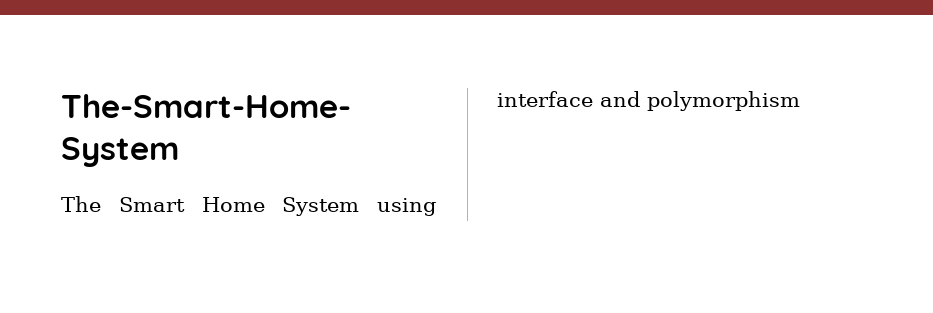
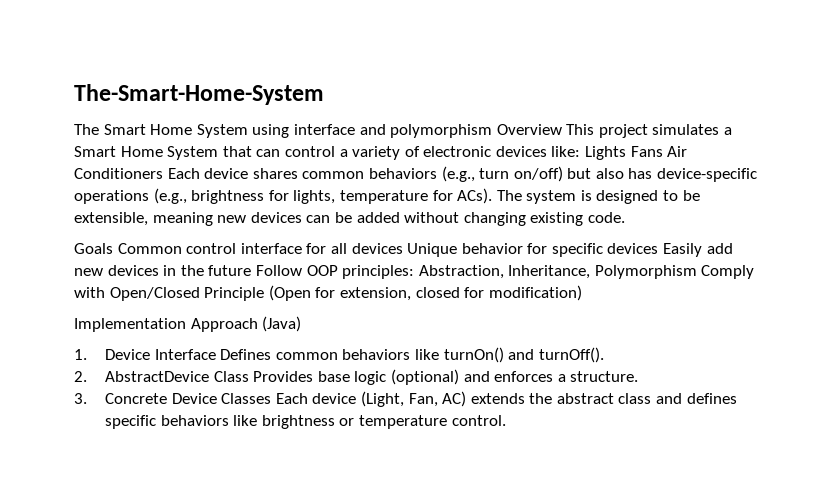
(800, 101) none -> [496,124,733,138] [74,146,688,160] [74,166,758,182] [74,188,700,204] [74,212,625,226] [74,243,733,257] [74,265,755,279] [74,285,582,301] [74,316,302,332] [74,347,604,363] [74,369,639,385] [74,391,737,407] [104,415,506,429] Overview This project simulates a Smart Home System that can control a variety of electronic devices like: Lights Fans Air Conditioners Each device shares common behaviors (e.g., turn on/off) but also has device-specific operations (e.g., brightness for lights, temperature for ACs). The system is designed to be extensible, meaning new devices can be added without changing existing code. // Goals Common control interface for all devices Unique behavior for specific devices Easily add new devices in the future Follow OOP principles: Abstraction, Inheritance, Polymorphism Comply with Open/Closed Principle (Open for extension, closed for modification) // Implementation Approach (Java) // 1. Device Interface Defines common behaviors like turnOn() and turnOff(). // 2. AbstractDevice Class Provides base logic (optional) and enforces a structure. // 3. Concrete Device Classes Each device (Light, Fan, AC) extends the abstract class and defines specific behaviors like brightness or temperature control.

